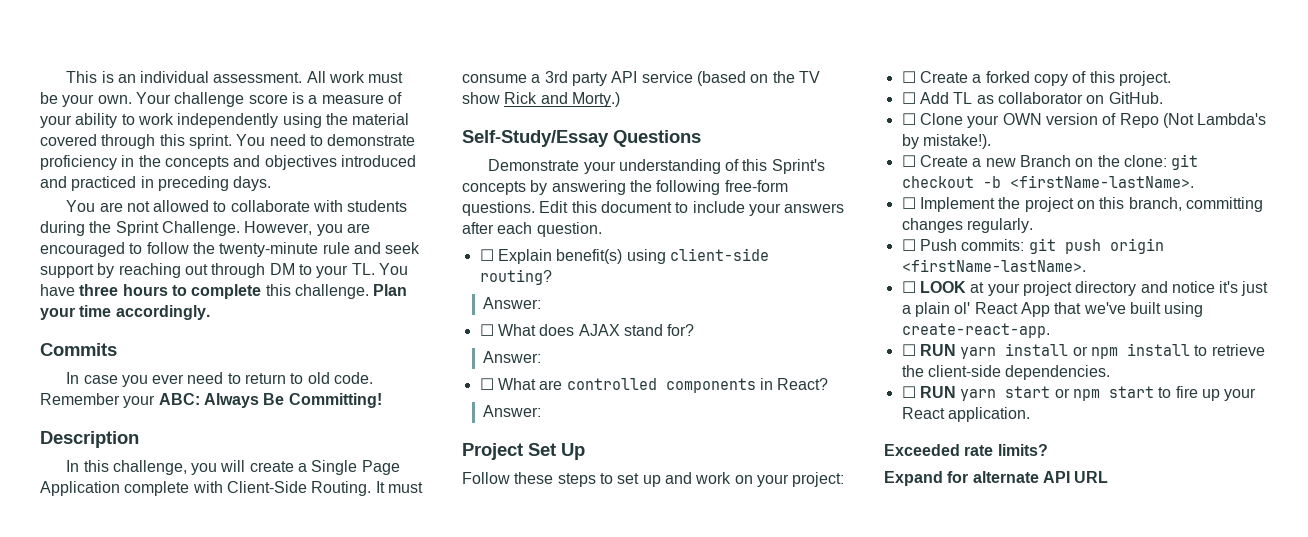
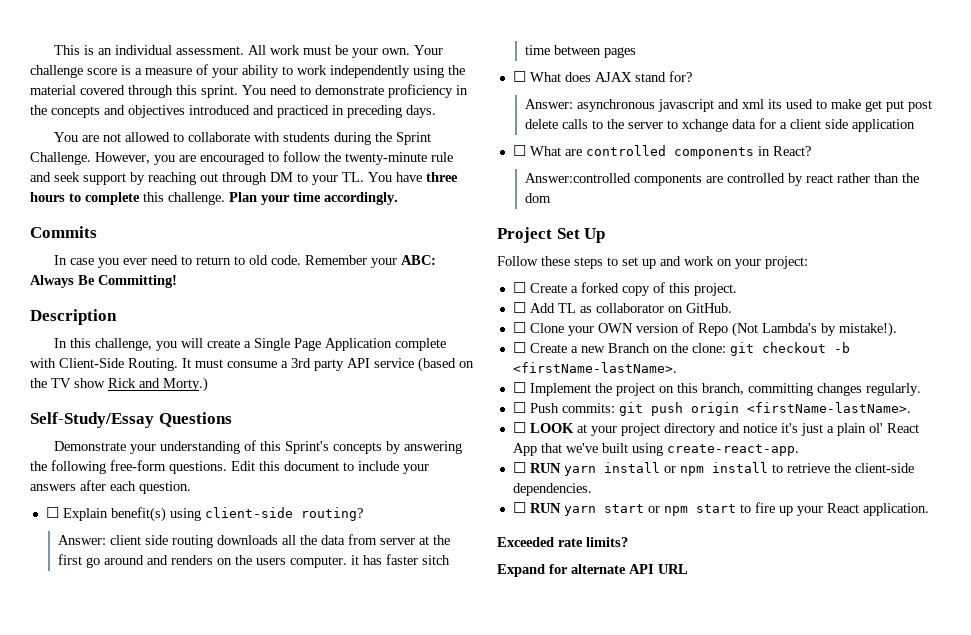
(542, 303) none -> [110,534,451,548] [58,554,451,568] [525,45,637,58] client side routing downloads all the data from server at the first go around and renders on the users computer. it has faster sitch time between pages
(542, 357) none -> [577,99,933,112] [525,118,916,132] asynchronous javascript and xml its used to make get put post delete calls to the server to xchange data for a client side application
[483,405,542,417] Answer: -> [525,173,920,186] [525,193,552,203] Answer:controlled components are controlled by react rather than the dom

